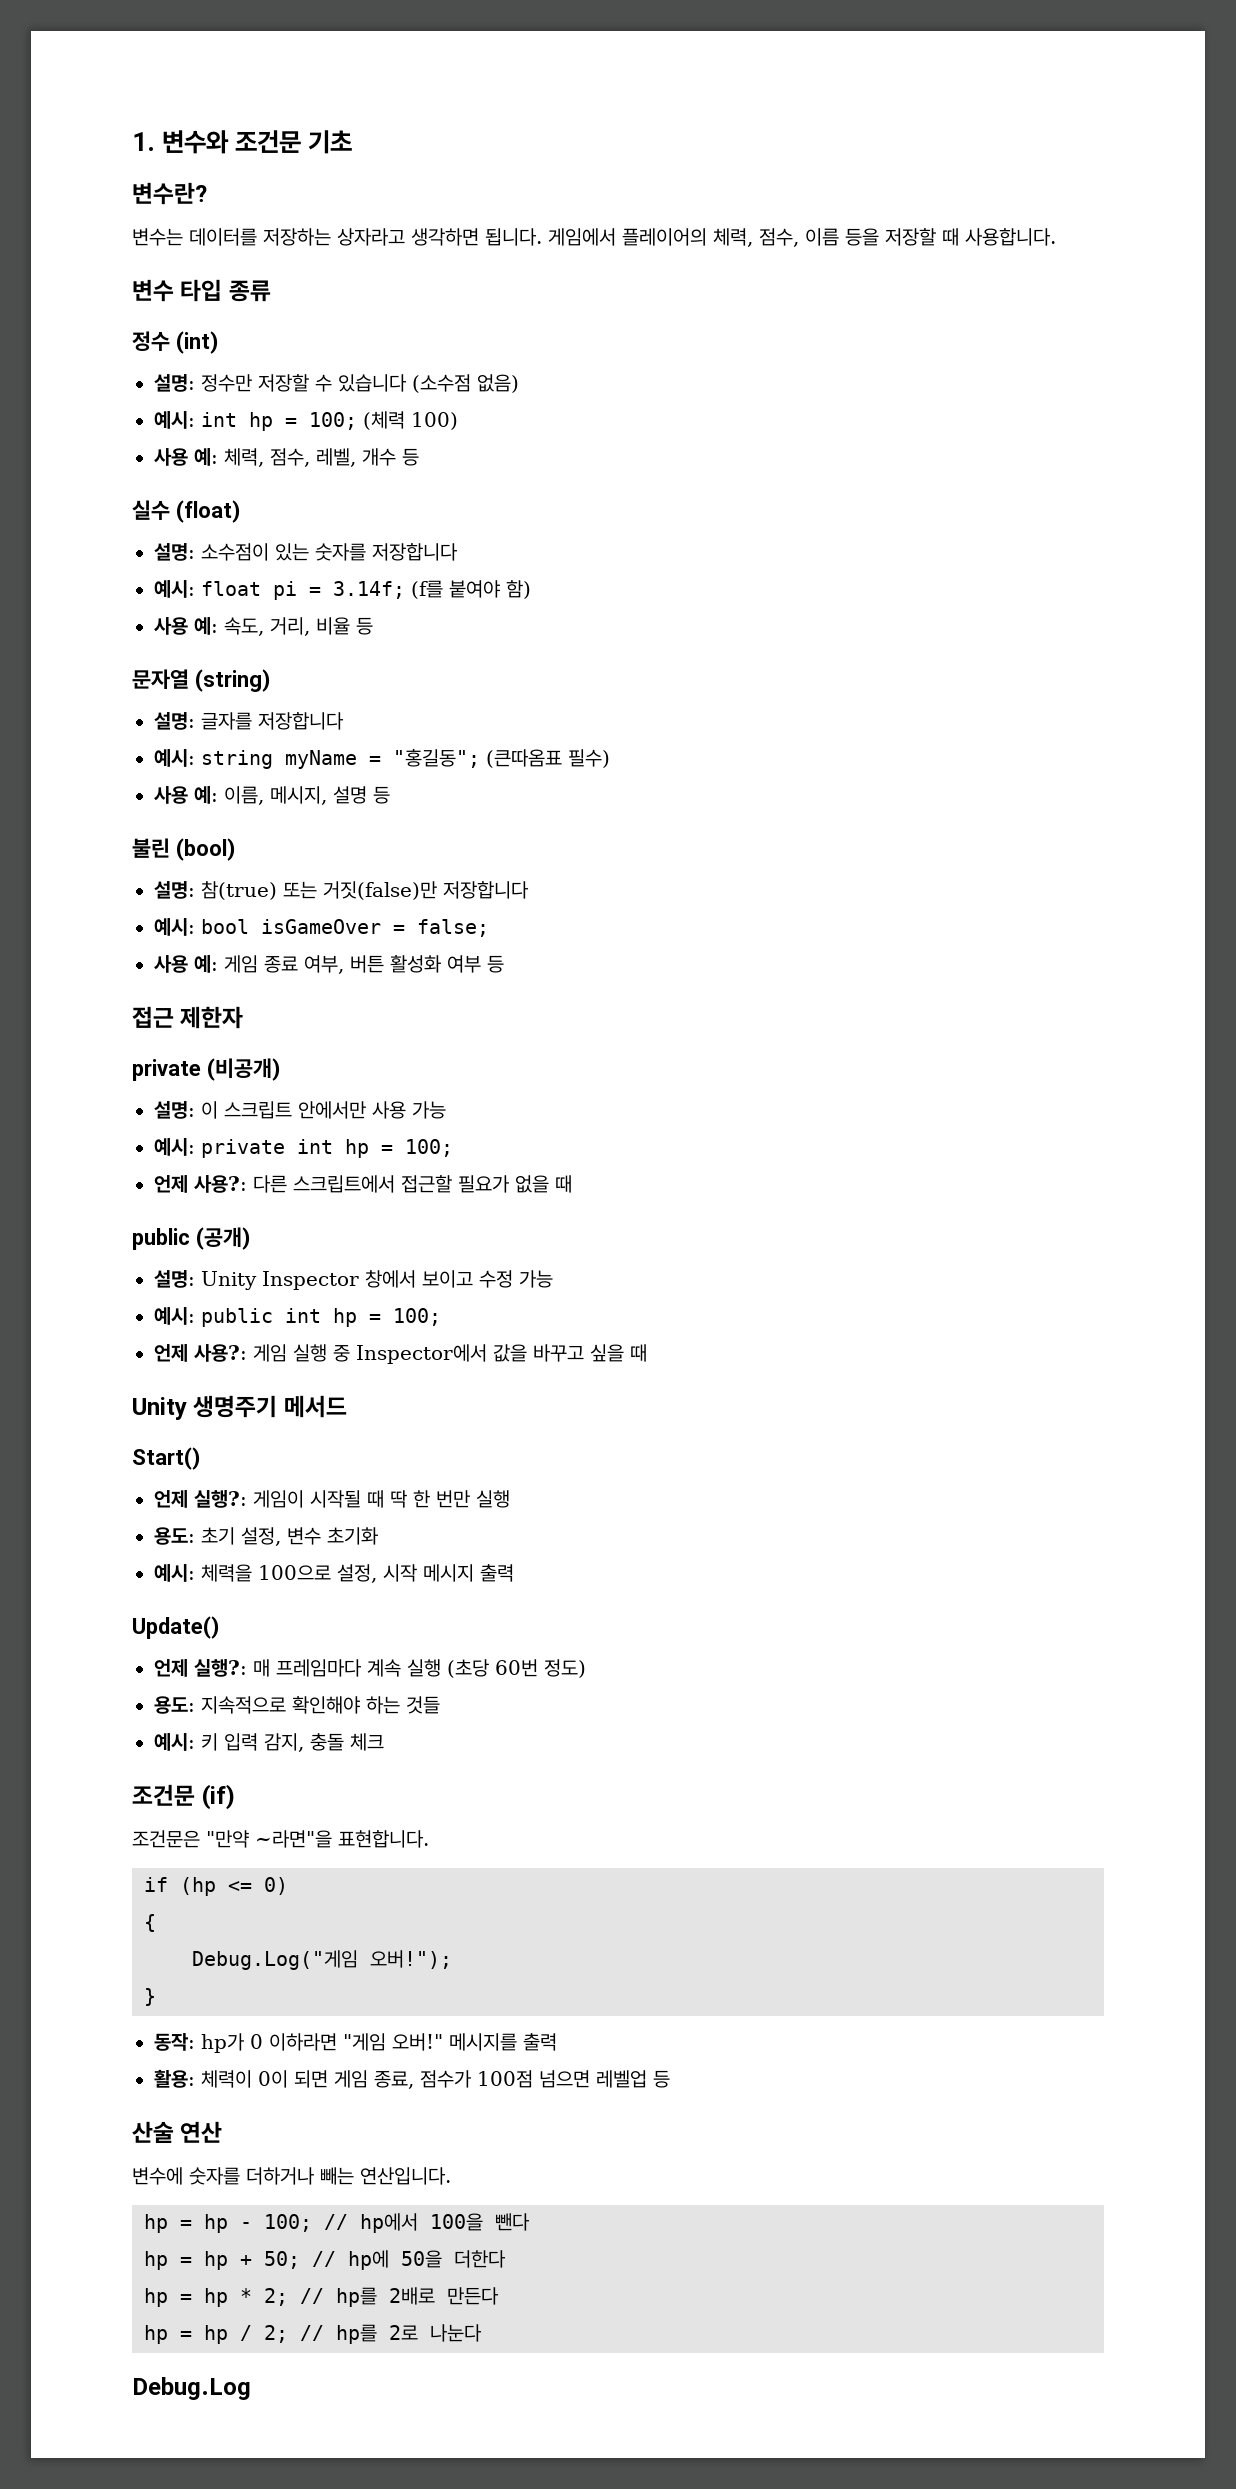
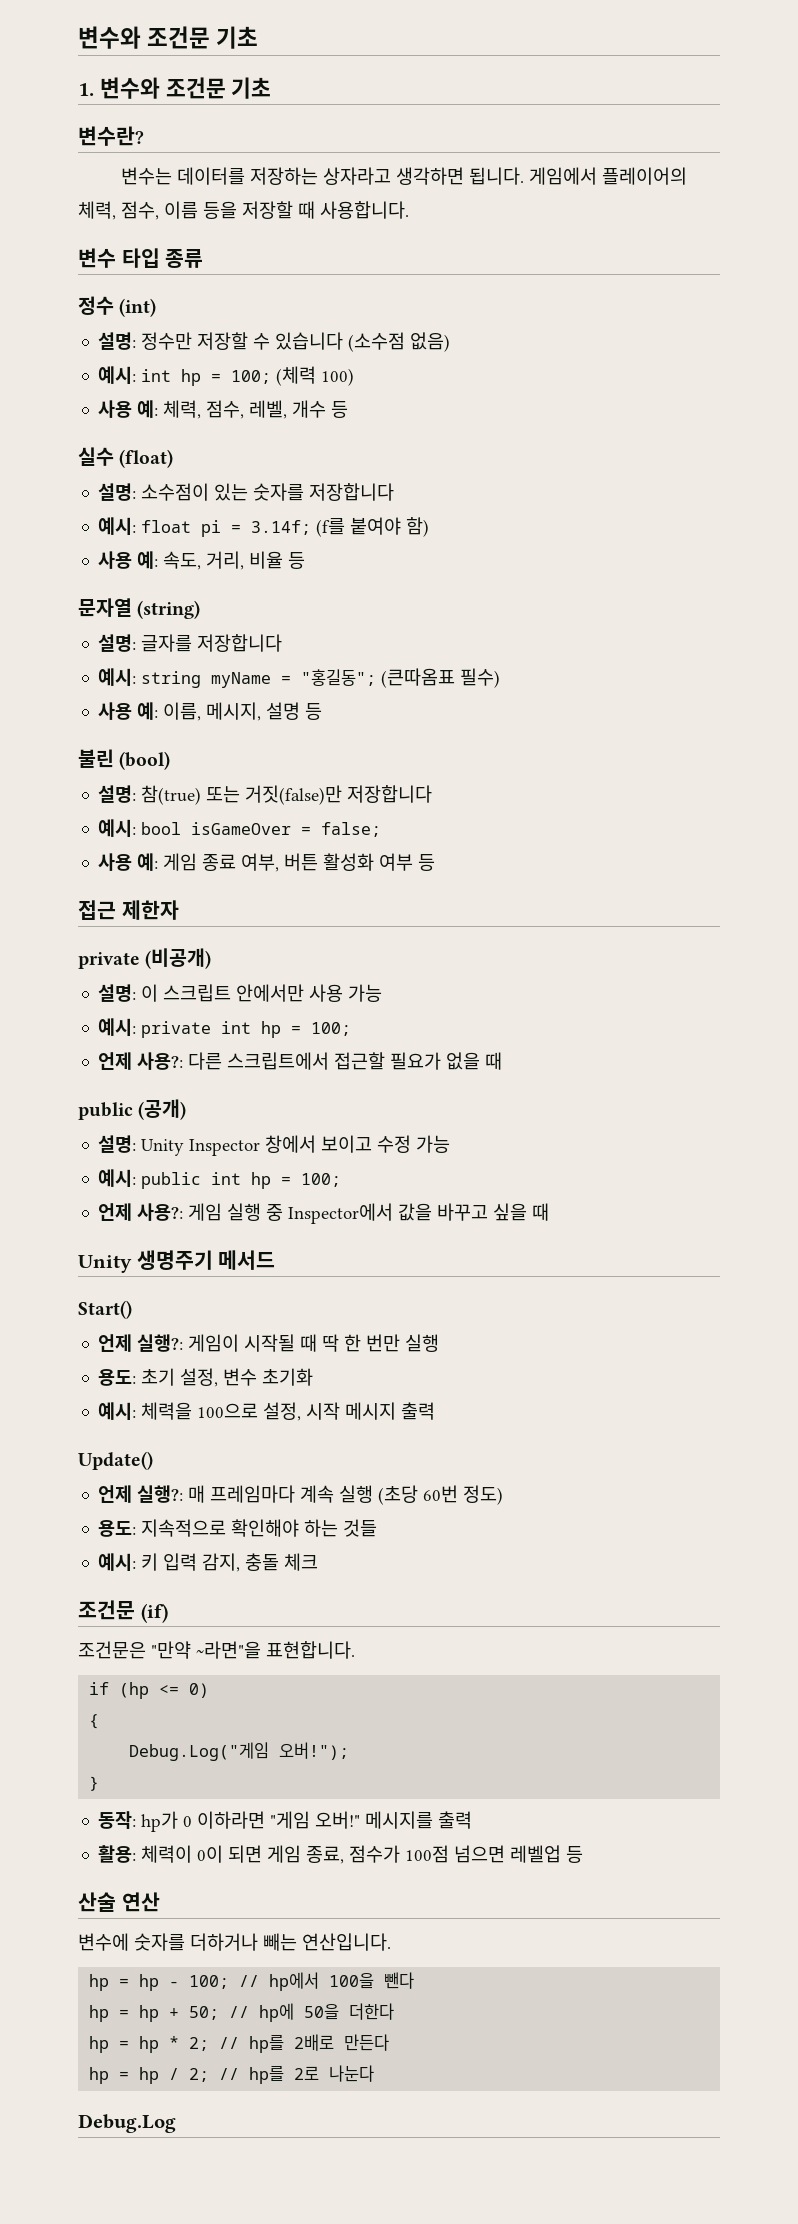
(132, 141) none -> [78,26,259,49] 변수와 조건문 기초 //

